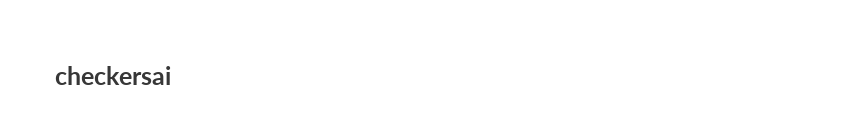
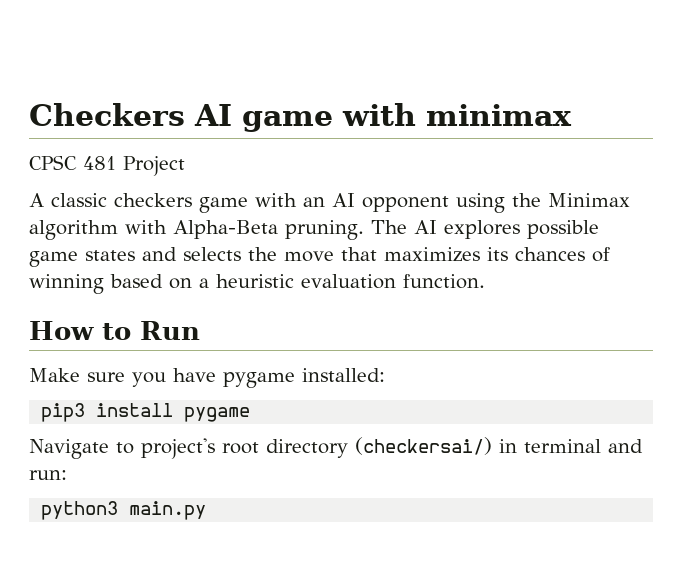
[55,66,171,85] checkersai -> [29,103,572,132] [29,155,185,176] [29,193,630,213] [29,220,599,240] [29,247,610,267] [29,274,485,294] [29,321,200,340] [29,368,385,388] [41,403,251,422] [29,437,643,459] [29,470,67,480] [41,501,207,520] Checkers AI game with minimax // CPSC 481 Project // A classic checkers game with an AI opponent using the Minimax algorithm with Alpha-Beta pruning. The AI explores possible game states and selects the move that maximizes its chances of winning based on a heuristic evaluation function. // How to Run // Make sure you have pygame installed: // pip3 install pygame // Navigate to project's root directory (checkersai/) in terminal and run: // python3 main.py

